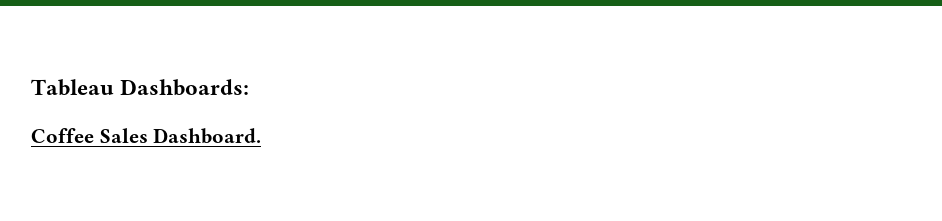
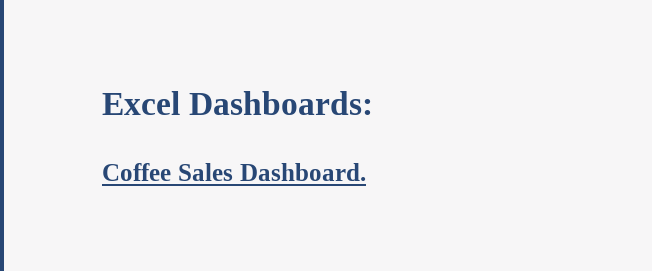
[31,79,114,96] Tableau -> [102,91,180,115] Excel

